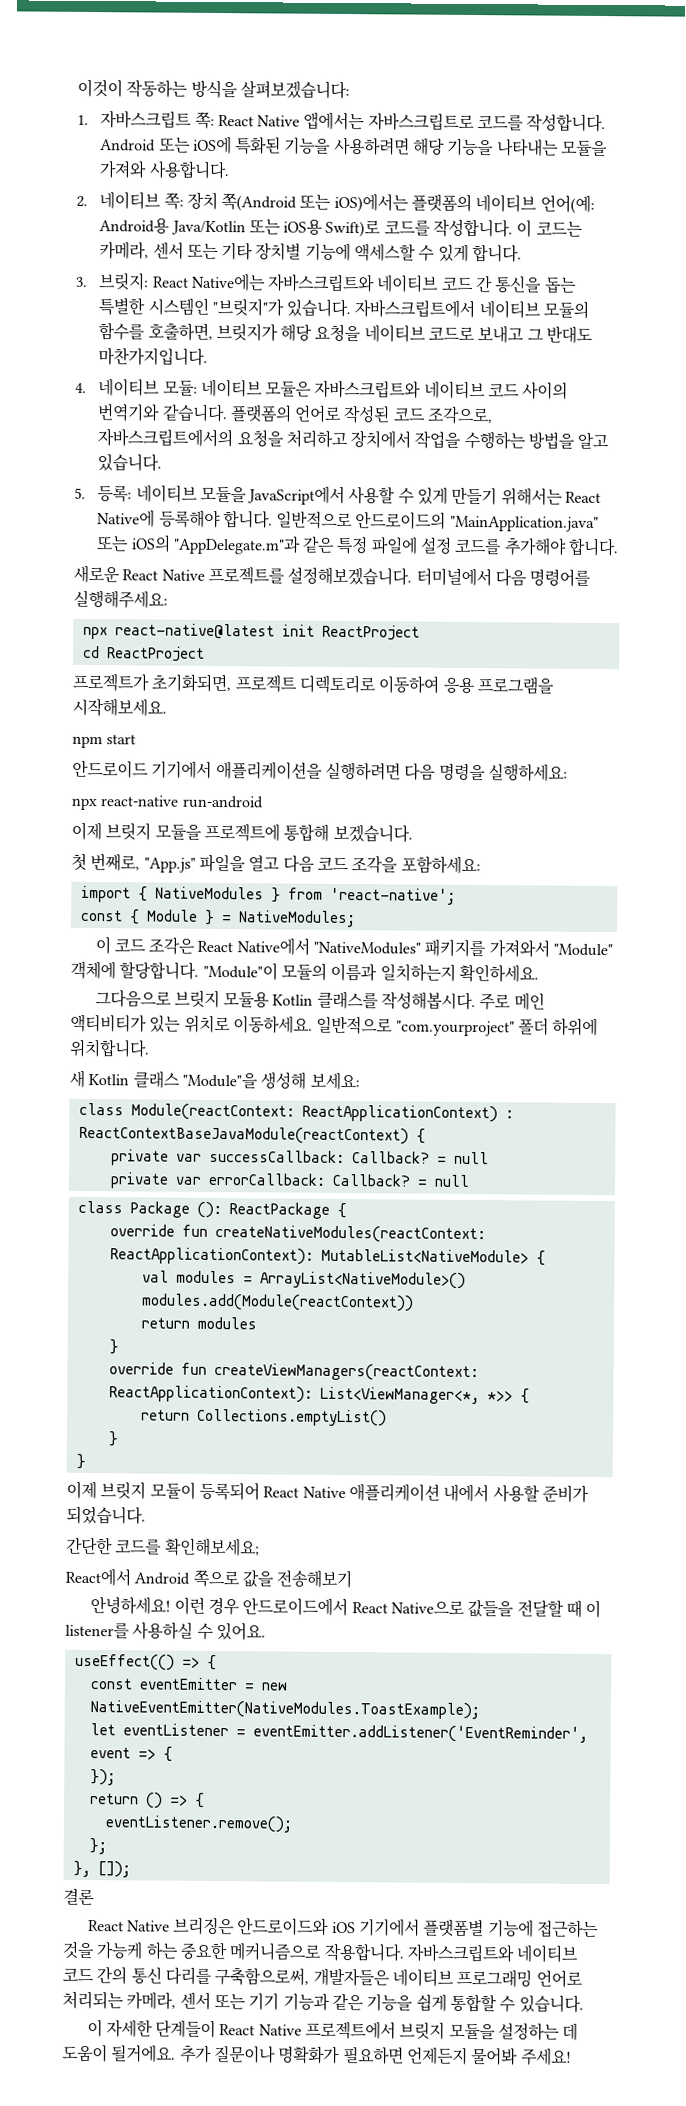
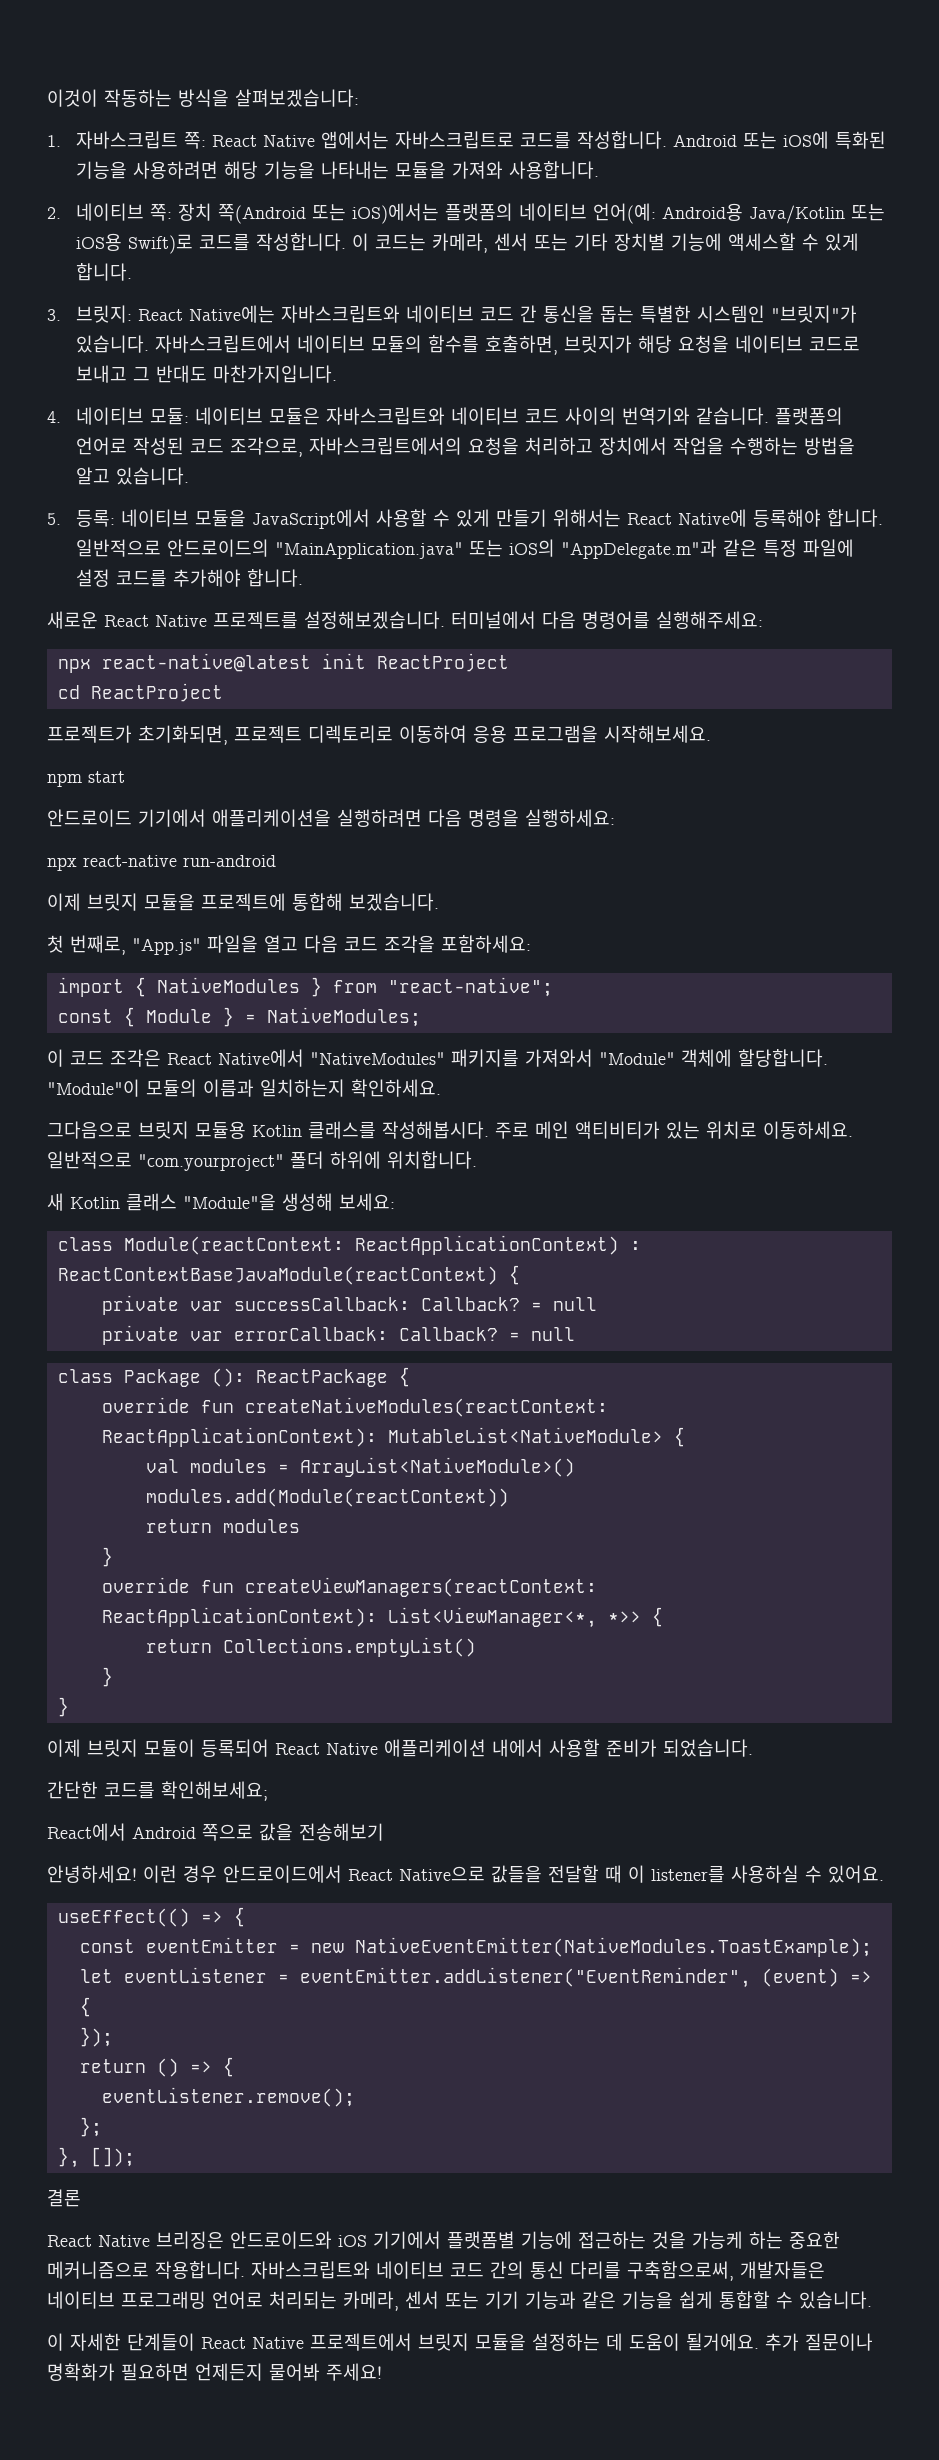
[329,887,456,905] 'react-native'; -> [387,977,553,997] "react-native";
[252,1724,588,1743] [89,1747,131,1759] eventEmitter.addListener('EventReminder', event -> [299,1967,839,1988] eventEmitter.addListener("EventReminder", (event)

